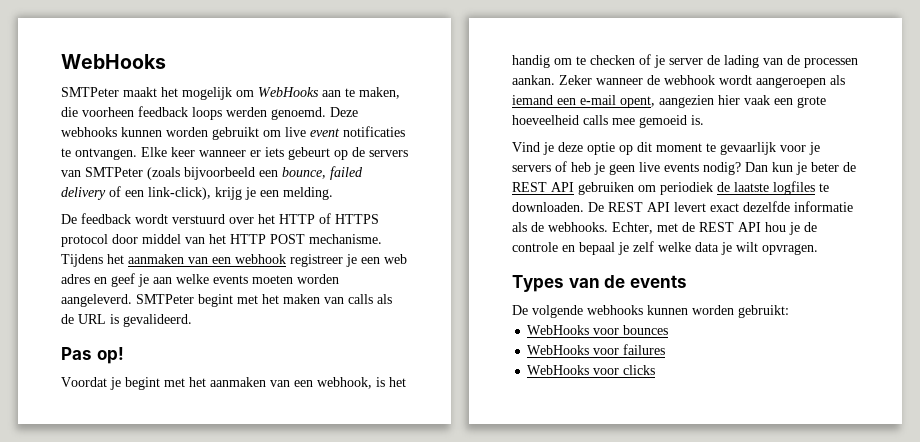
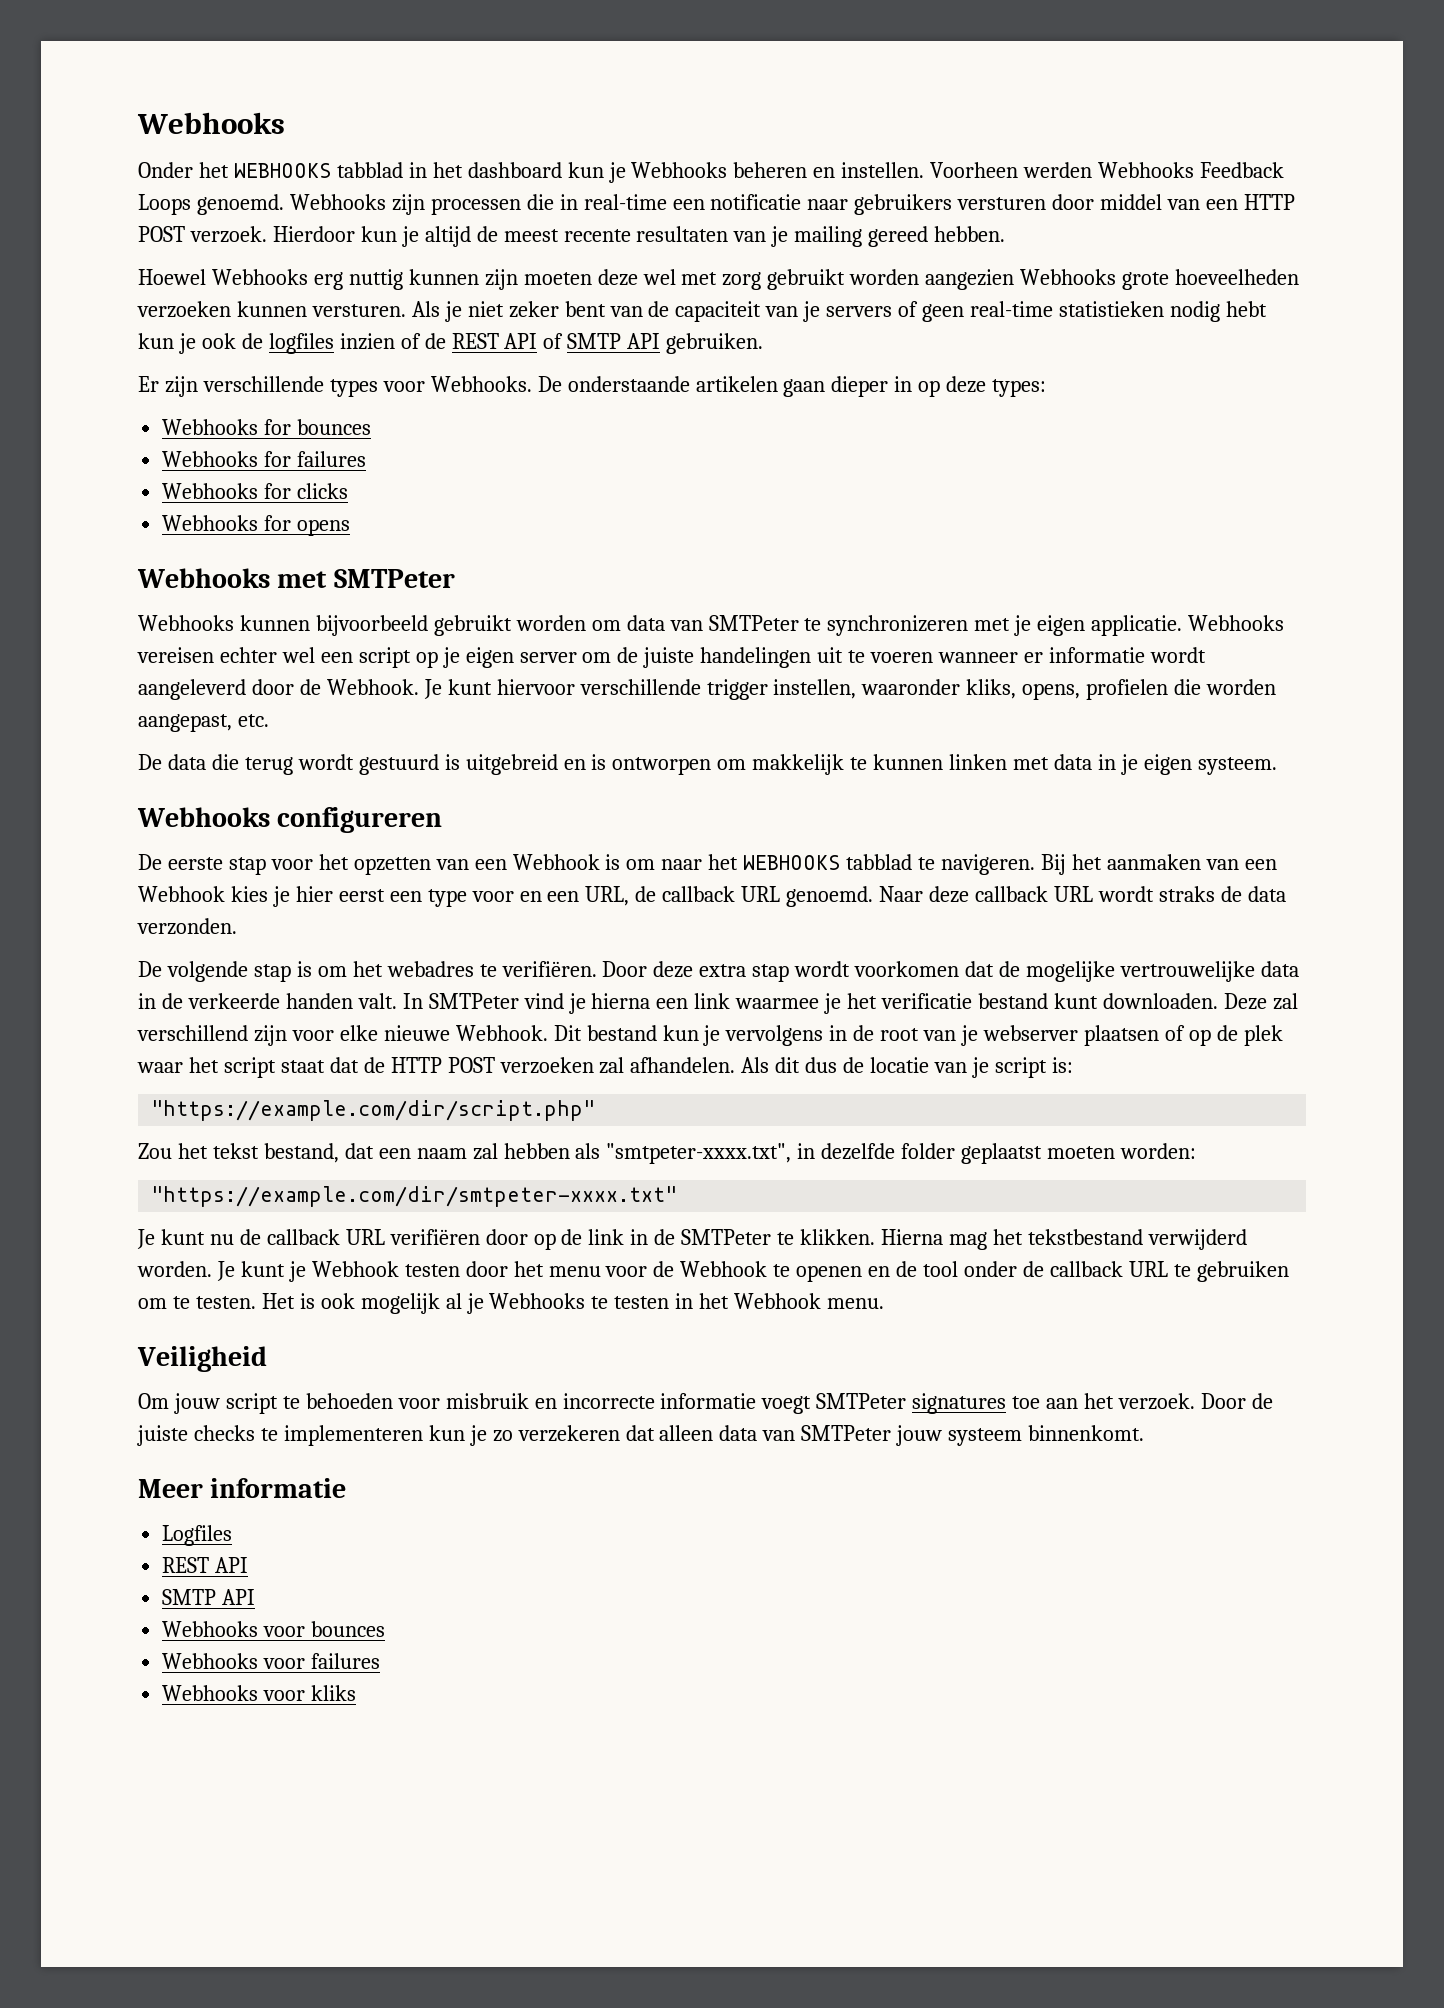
[61,54,166,69] [61,87,400,100] [61,106,358,120] [61,126,405,140] [61,147,408,160] [61,166,363,180] [61,186,333,200] [61,213,379,224] [61,234,108,247] WebHooks // SMTPeter maakt het mogelijk om WebHooks aan te maken, die voorheen feedback loops werden genoemd. Deze webhooks kunnen worden gebruikt om live event notificaties te ontvangen. Elke keer wanneer er iets gebeurt op de servers van SMTPeter (zoals bijvoorbeeld een bounce, failed delivery of een link-click), krijg je een melding. // De feedback wordt verstuurd over het HTTP of HTTPS protocol -> [137,112,285,134] [138,162,1285,183] [138,194,1047,215] Webhooks // Onder het WEBHOOKS tabblad in het dashboard kun je Webhooks beheren en instellen. Voorheen werden Webhooks Feedback Loops genoemd. Webhooks zijn processen die in real-time een notificatie naar gebruikers versturen
[209,234,382,244] [61,254,407,267] [61,273,339,287] [61,294,392,307] [61,314,192,327] [61,347,124,364] [61,377,406,390] [512,54,858,68] [512,75,845,88] [512,95,826,108] [512,115,704,128] [512,142,820,155] [512,161,856,175] [512,181,829,195] [512,201,853,212] [512,222,817,235] [512,241,818,255] [512,275,687,292] [512,305,789,318] [527,325,590,335] het HTTP POST mechanisme. Tijdens het aanmaken van een webhook registreer je een web adres en geef je aan welke events moeten worden aangeleverd. SMTPeter begint met het maken van calls als de URL is gevalideerd. // Pas op! // Voordat je begint met het aanmaken van een webhook, is het handig om te checken of je server de lading van de processen aankan. Zeker wanneer de webhook wordt aangeroepen als iemand een e-mail opent, aangezien hier vaak een grote hoeveelheid calls mee gemoeid is. // Vind je deze optie op dit moment te gevaarlijk voor je servers of heb je geen live events nodig? Dan kun je beter de REST API gebruiken om periodiek de laatste logfiles te downloaden. De REST API levert exact dezelfde informatie als de webhooks. Echter, met de REST API hou je de controle en bepaal je zelf welke data je wilt opvragen. // Types van de events // De volgende webhooks kunnen worden gebruikt: // WebHooks -> [1206,194,1295,210] [138,226,1006,247] [138,269,1300,290] [137,301,1267,322] [138,333,764,354] [138,376,1047,397] [162,419,372,435] [162,451,367,467] [162,483,349,499] [162,515,351,536] [137,568,455,588] [138,615,1285,636] [137,647,1206,668] [138,679,1277,700] [138,714,269,732] [138,754,1277,775] [137,807,443,833] [138,854,1277,875] [138,886,1286,907] [137,918,237,935] [138,961,1299,982] [138,993,1298,1014] [137,1025,1283,1046] [137,1057,1073,1078] [151,1100,596,1121] [138,1143,1197,1164] [151,1186,678,1207] [137,1229,1247,1250] [137,1261,1289,1282] [138,1293,885,1314] [137,1346,267,1372] [138,1393,1273,1414] [137,1425,1145,1446] [138,1478,347,1498] [162,1525,233,1546] [162,1557,249,1573] [162,1589,256,1605] [162,1621,259,1637] een HTTP POST verzoek. Hierdoor kun je altijd de meest recente resultaten van je mailing gereed hebben. // Hoewel Webhooks erg nuttig kunnen zijn moeten deze wel met zorg gebruikt worden aangezien Webhooks grote hoeveelheden verzoeken kunnen versturen. Als je niet zeker bent van de capaciteit van je servers of geen real-time statistieken nodig hebt kun je ook de logfiles inzien of de REST API of SMTP API gebruiken. // Er zijn verschillende types voor Webhooks. De onderstaande artikelen gaan dieper in op deze types: // Webhooks for bounces // Webhooks for failures // Webhooks for clicks // Webhooks for opens // Webhooks met SMTPeter // Webhooks kunnen bijvoorbeeld gebruikt worden om data van SMTPeter te synchronizeren met je eigen applicatie. Webhooks vereisen echter wel een script op je eigen server om de juiste handelingen uit te voeren wanneer er informatie wordt aangeleverd door de Webhook. Je kunt hiervoor verschillende trigger instellen, waaronder kliks, opens, profielen die worden aangepast, etc. // De data die terug wordt gestuurd is uitgebreid en is ontworpen om makkelijk te kunnen linken met data in je eigen systeem. // Webhooks configureren // De eerste stap voor het opzetten van een Webhook is om naar het WEBHOOKS tabblad te navigeren. Bij het aanmaken van een Webhook kies je hier eerst een type voor en een URL, de callback URL genoemd. Naar deze callback URL wordt straks de data verzonden. // De volgende stap is om het webadres te verifiëren. Door deze extra stap wordt voorkomen dat de mogelijke vertrouwelijke data in de verkeerde handen valt. In SMTPeter vind je hierna een link waarmee je het verificatie bestand kunt downloaden. Deze zal verschillend zijn voor elke nieuwe Webhook. Dit bestand kun je vervolgens in de root van je webserver plaatsen of op de plek waar het script staat dat de HTTP POST verzoeken zal afhandelen. Als dit dus de locatie van je script is: // "https://example.com/dir/script.php" // Zou het tekst bestand, dat een naam zal hebben als "smtpeter-xxxx.txt", in dezelfde folder geplaatst moeten worden: // "https://example.com/dir/smtpeter-xxxx.txt" // Je kunt nu de callback URL verifiëren door op de link in de SMTPeter te klikken. Hierna mag het tekstbestand verwijderd worden. Je kunt je Webhook testen door het menu voor de Webhook te openen en de tool onder de callback URL te gebruiken om te testen. Het is ook mogelijk al je Webhooks te testen in het Webhook menu. // Veiligheid // Om jouw script te behoeden voor misbruik en incorrecte informatie voegt SMTPeter signatures toe aan het verzoek. Door de juiste checks te implementeren kun je zo verzekeren dat alleen data van SMTPeter jouw systeem binnenkomt. // Meer informatie // Logfiles // REST API // SMTP API // Webhooks
[527,345,590,355] WebHooks -> [162,1653,259,1669] Webhooks
[527,365,656,375] WebHooks voor clicks -> [162,1685,357,1701] Webhooks voor kliks

